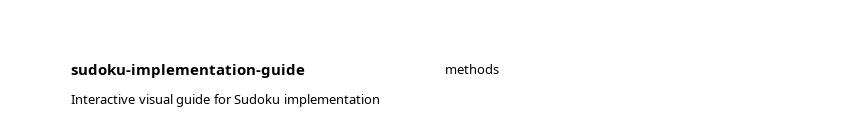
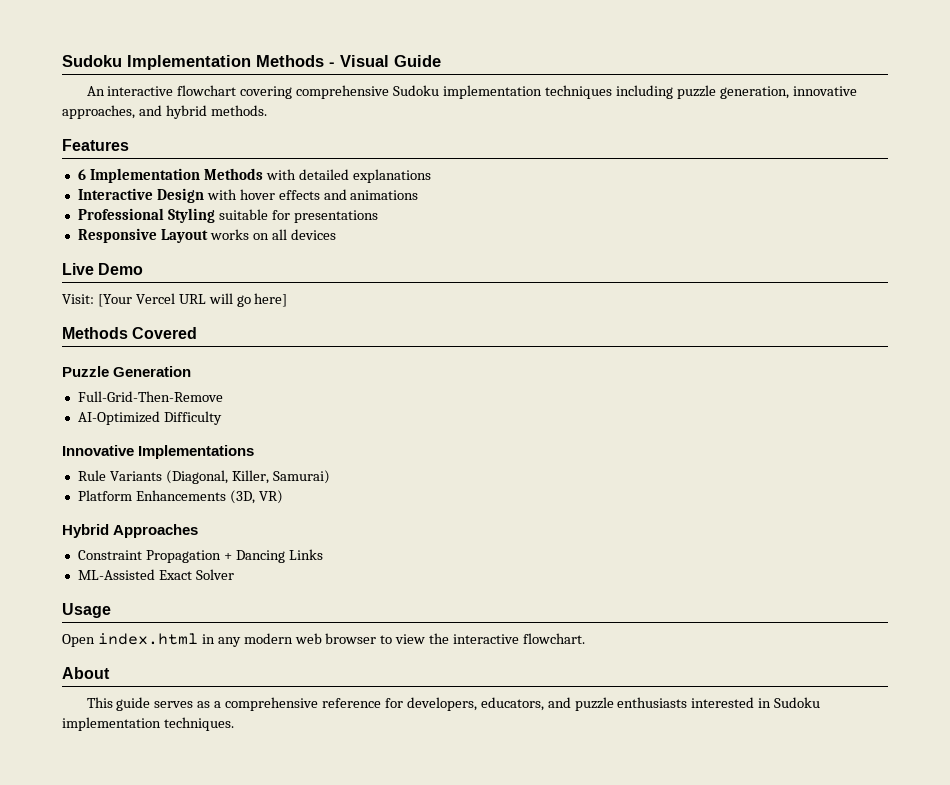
[71,64,305,78] [71,94,380,107] [445,64,499,74] sudoku-implementation-guide // Interactive visual guide for Sudoku implementation methods -> [62,55,441,70] [86,85,857,99] [62,105,267,119] [62,139,129,151] [77,168,431,183] [77,188,419,203] [77,208,378,223] [77,228,336,243] [62,263,144,275] [62,293,288,307] [62,327,198,339] [62,366,192,377] [77,391,223,402] [77,411,222,425] [62,445,255,459] [77,470,330,484] [77,490,283,504] [62,524,199,538] [77,549,323,563] [77,569,234,580] [62,603,111,618] [62,633,586,647] [62,667,110,679] [86,697,821,711] [62,717,234,731] Sudoku Implementation Methods - Visual Guide // An interactive flowchart covering comprehensive Sudoku implementation techniques including puzzle generation, innovative approaches, and hybrid methods. // Features // 6 Implementation Methods with detailed explanations // Interactive Design with hover effects and animations // Professional Styling suitable for presentations // Responsive Layout works on all devices // Live Demo // Visit: [Your Vercel URL will go here] // Methods Covered // Puzzle Generation // Full-Grid-Then-Remove // AI-Optimized Difficulty // Innovative Implementations // Rule Variants (Diagonal, Killer, Samurai) // Platform Enhancements (3D, VR) // Hybrid Approaches // Constraint Propagation + Dancing Links // ML-Assisted Exact Solver // Usage // Open index.html in any modern web browser to view the interactive flowchart. // About // This guide serves as a comprehensive reference for developers, educators, and puzzle enthusiasts interested in Sudoku implementation techniques.

